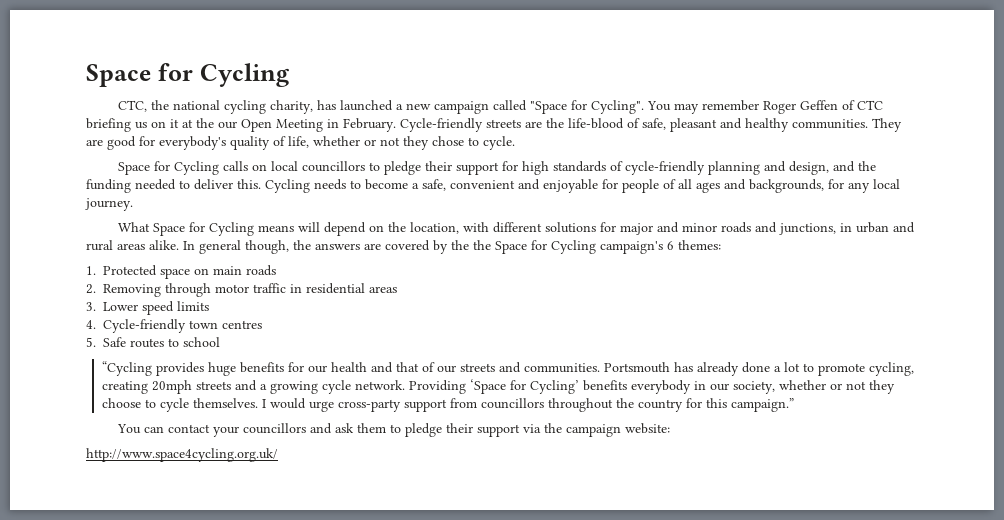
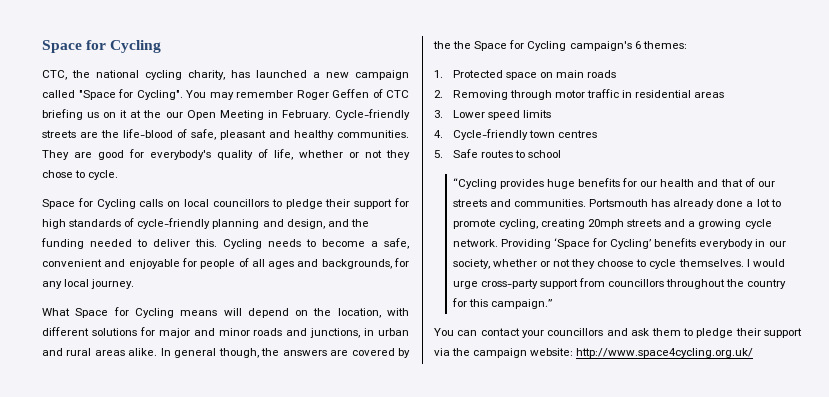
(670, 428) // -> (574, 352) none

